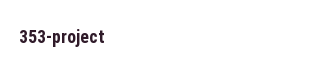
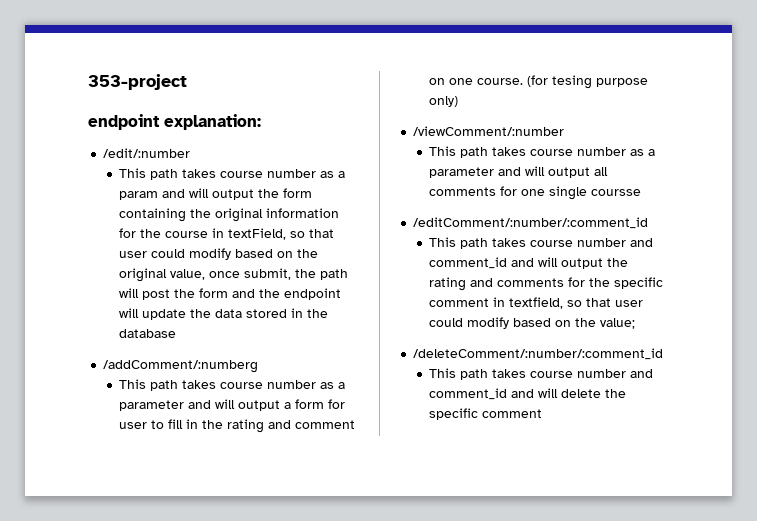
(105, 38) none -> [88,114,261,130] [103,148,191,158] [119,168,346,180] [119,188,313,200] [119,208,340,222] [119,228,335,240] [119,248,319,260] [119,268,349,282] [119,288,342,300] [119,308,329,320] [119,329,177,338] [103,360,259,373] [119,379,346,391] [119,399,346,411] [119,419,356,433] [429,75,649,89] [429,96,459,107] [413,126,565,136] [429,146,656,158] [429,166,609,178] [429,186,642,200] [413,217,649,229] [429,237,654,249] [429,257,629,269] [429,277,664,291] [429,297,644,309] [429,317,636,329] [413,348,664,360] [429,368,654,380] [429,388,627,400] [429,408,543,420] // endpoint explanation: // /edit/:number // This path takes course number as a param and will output the form containing the original information for the course in textField, so that user could modify based on the original value, once submit, the path will post the form and the endpoint will update the data stored in the database // /addComment/:numberg // This path takes course number as a parameter and will output a form for user to fill in the rating and comment on one course. (for tesing purpose only) // /viewComment/:number // This path takes course number as a parameter and will output all comments for one single coursse // /editComment/:number/:comment_id // This path takes course number and comment_id and will output the rating and comments for the specific comment in textfield, so that user could modify based on the value; // /deleteComment/:number/:comment_id // This path takes course number and comment_id and will delete the specific comment

